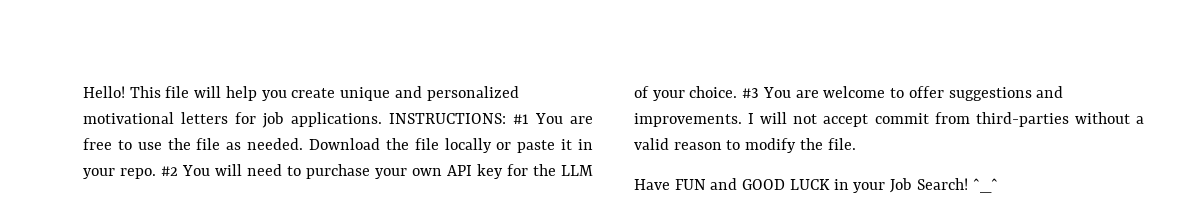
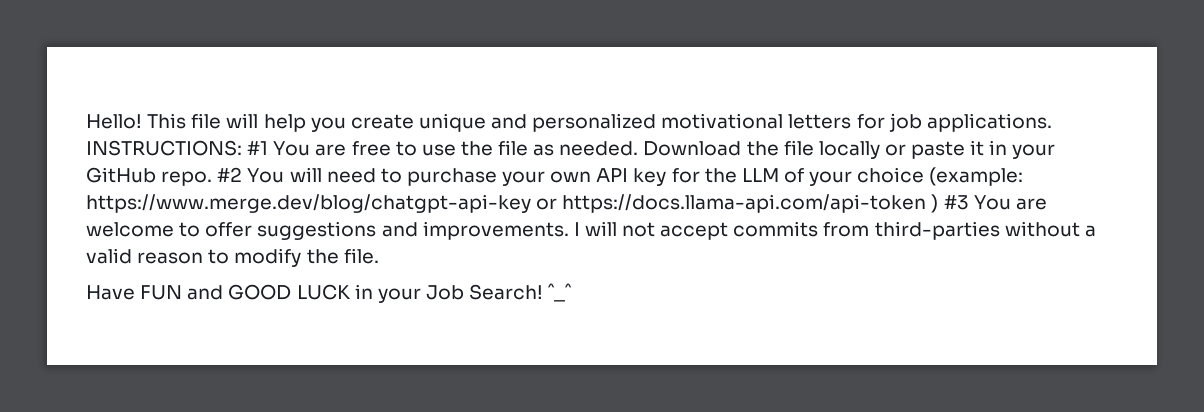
(115, 173) none -> [86,167,156,183] GitHub
[689,86,738,98] choice. -> [857,167,1024,186] [86,194,939,213] choice (example: https://www.merge.dev/blog/chatgpt-api-key or https://docs.llama-api.com/api-token )
[874,113,929,124] commit -> [733,221,819,237] commits

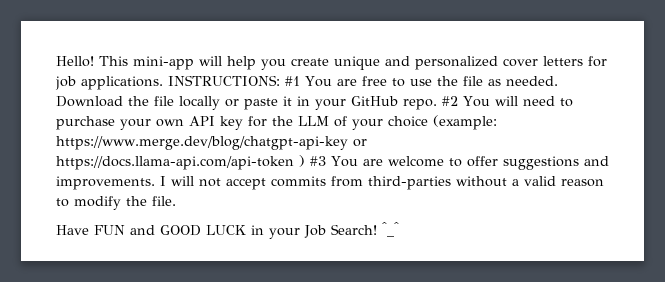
[191,113,222,129] file -> [133,56,194,70] mini-app
[661,113,784,129] motivational -> [503,58,538,67] cover

